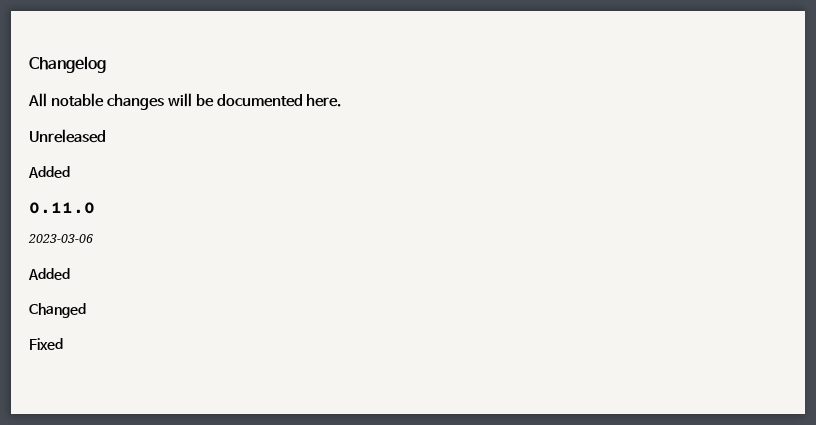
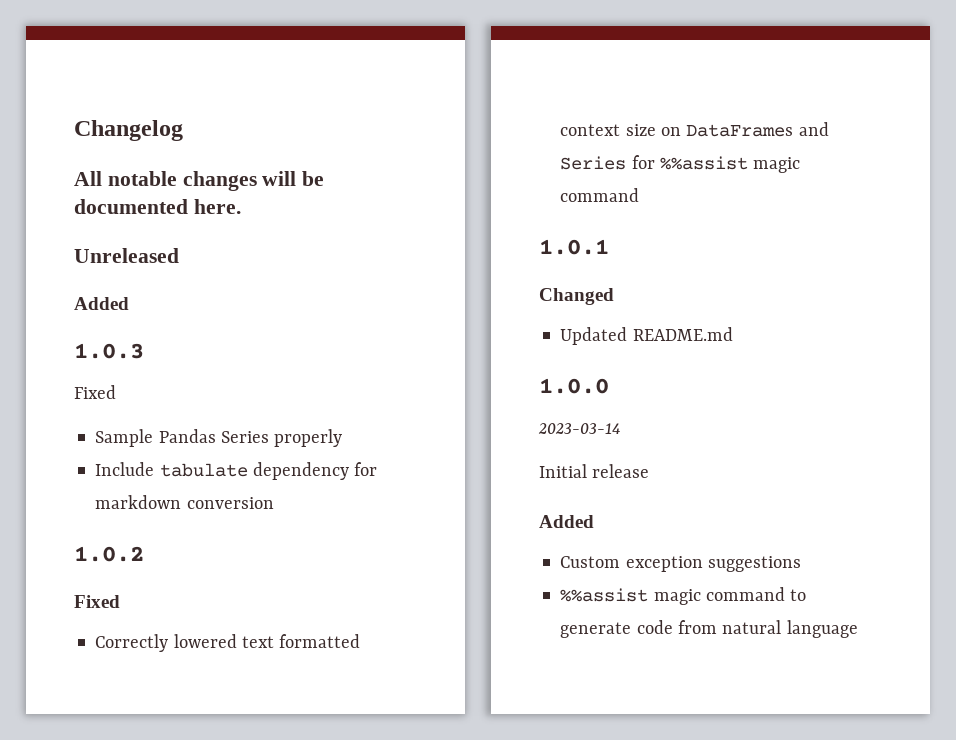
[29,202,95,214] [28,234,93,243] [28,268,70,280] [29,303,86,318] [29,338,63,350] 0.11.0 // 2023-03-06 // Added // Changed // Fixed -> [74,343,144,359] [74,385,116,399] [95,429,343,447] [95,462,378,480] [95,495,274,509] [74,546,144,562] [74,595,120,608] [95,634,361,652] [560,122,829,137] [560,155,801,173] [560,188,640,202] [539,239,609,255] [539,288,614,305] [560,327,733,345] [539,378,609,394] [538,423,621,434] [539,464,650,478] [539,515,594,528] [560,556,801,572] [560,587,807,605] [560,620,858,638] 1.0.3 // Fixed // Sample Pandas Series properly // Include tabulate dependency for markdown conversion // 1.0.2 // Fixed // Correctly lowered text formatted context size on DataFrames and Series for %%assist magic command // 1.0.1 // Changed // Updated README.md // 1.0.0 // 2023-03-14 // Initial release // Added // Custom exception suggestions // %%assist magic command to generate code from natural language

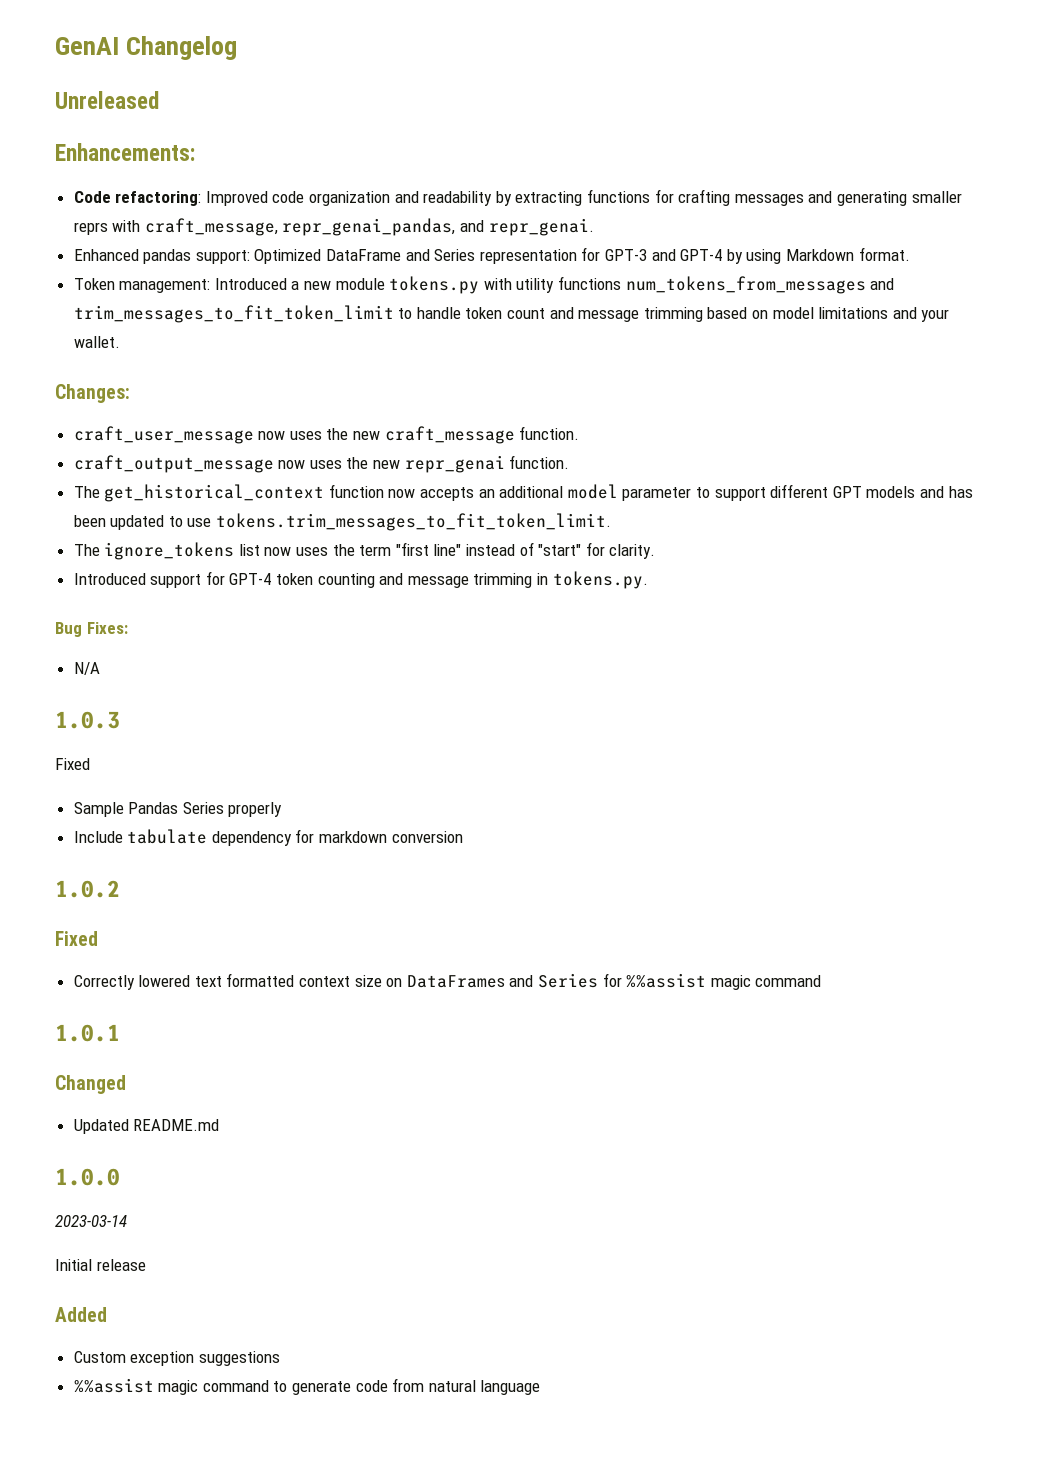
(74, 130) none -> [55,37,119,55] GenAI
[74,171,325,191] [74,199,241,214] [74,248,179,263] [74,297,129,310] All notable changes will be documented here. // Unreleased // Added -> [55,91,159,109] [55,143,195,161] [73,189,962,206] [73,218,594,236] [73,247,910,264] [73,276,895,294] [73,305,950,323] [73,336,120,348] [55,384,130,403] [73,426,580,444] [73,455,570,473] [73,484,973,502] [73,513,612,531] [73,542,656,560] [73,571,648,589] [55,622,128,637] [73,662,100,675] Unreleased // Enhancements: // Code refactoring: Improved code organization and readability by extracting functions for crafting messages and generating smaller reprs with craft_message, repr_genai_pandas, and repr_genai. // Enhanced pandas support: Optimized DataFrame and Series representation for GPT-3 and GPT-4 by using Markdown format. // Token management: Introduced a new module tokens.py with utility functions num_tokens_from_messages and trim_messages_to_fit_token_limit to handle token count and message trimming based on model limitations and your wallet. // Changes: // craft_user_message now uses the new craft_message function. // craft_output_message now uses the new repr_genai function. // The get_historical_context function now accepts an additional model parameter to support different GPT models and has been updated to use tokens.trim_messages_to_fit_token_limit. // The ignore_tokens list now uses the term "first line" instead of "start" for clarity. // Introduced support for GPT-4 token counting and message trimming in tokens.py. // Bug Fixes: // N/A

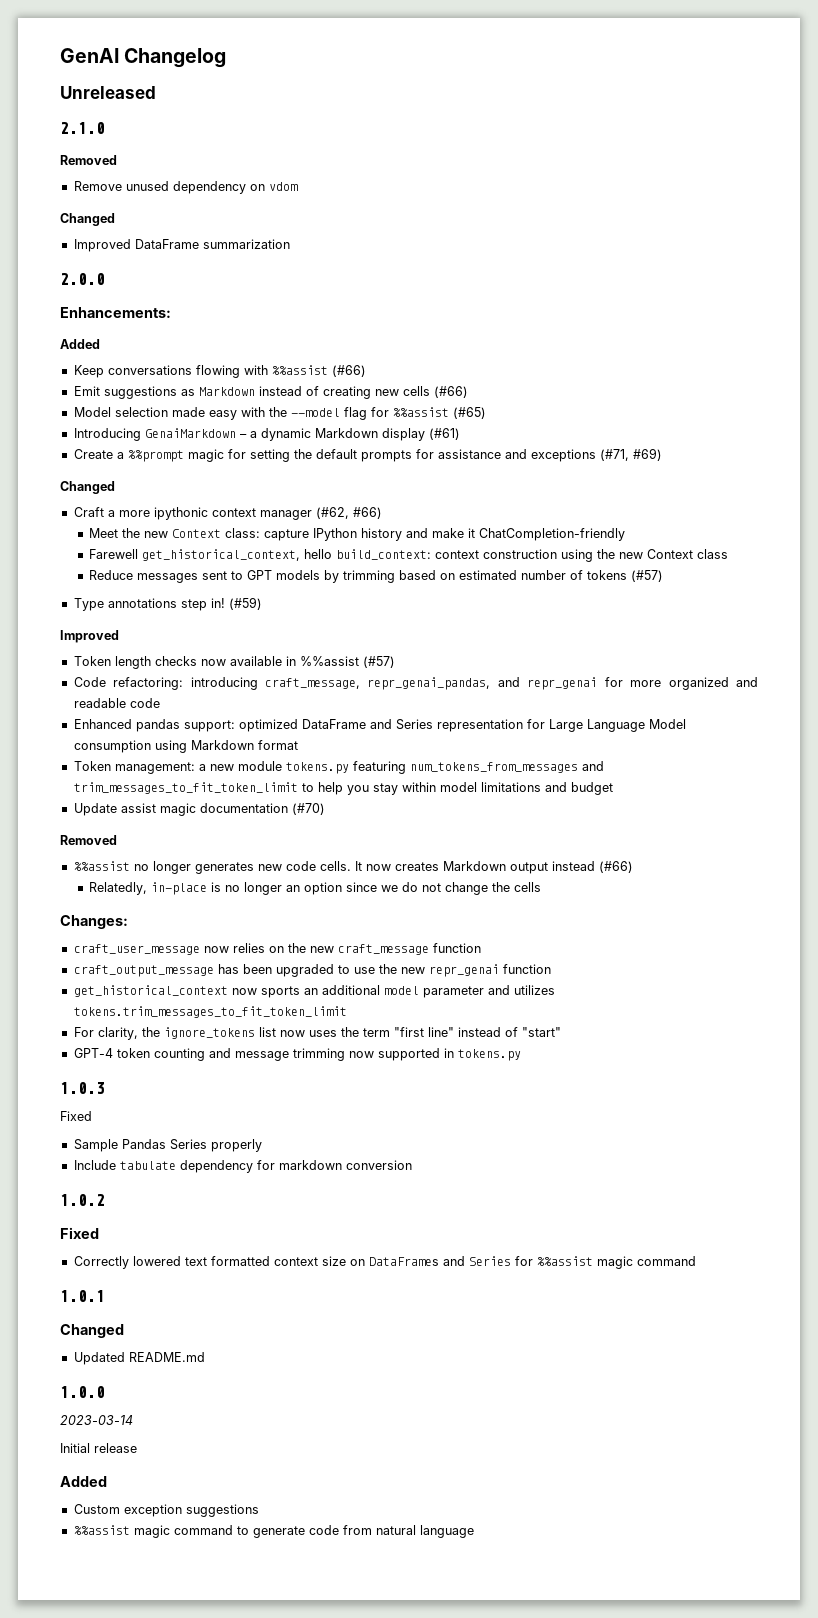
[55,143,195,161] [73,189,962,206] [73,218,594,236] Enhancements: // Code refactoring: Improved code organization and readability by extracting functions for crafting messages and generating smaller reprs with craft_message, repr_genai_pandas, and repr_genai. -> [60,122,105,134] [60,155,117,165] [73,181,298,194] [60,213,115,226] [73,239,290,252] [60,273,105,285] [60,307,171,318] [60,339,100,349] [73,365,366,378] [73,386,468,399] [73,407,486,420] [73,428,460,441] [73,448,662,462] [60,481,115,494] [73,507,382,520] [89,528,626,541] [89,549,729,562] [89,570,664,583] [73,597,262,611] [60,630,119,643] [73,656,395,669] [73,677,758,690] [73,698,160,708] 2.1.0 // Removed // Remove unused dependency on vdom // Changed // Improved DataFrame summarization // 2.0.0 // Enhancements: // Added // Keep conversations flowing with %%assist (#66) // Emit suggestions as Markdown instead of creating new cells (#66) // Model selection made easy with the --model flag for %%assist (#65) // Introducing GenaiMarkdown – a dynamic Markdown display (#61) // Create a %%prompt magic for setting the default prompts for assistance and exceptions (#71, #69) // Changed // Craft a more ipythonic context manager (#62, #66) // Meet the new Context class: capture IPython history and make it ChatCompletion-friendly // Farewell get_historical_context, hello build_context: context construction using the new Context class // Reduce messages sent to GPT models by trimming based on estimated number of tokens (#57) // Type annotations step in! (#59) // Improved // Token length checks now available in %%assist (#57) // Code refactoring: introducing craft_message, repr_genai_pandas, and repr_genai for more organized and readable code
[254,249,322,264] Optimized -> [238,719,298,732] optimized
[605,249,743,264] GPT-3 and GPT-4 by -> [548,719,686,732] [73,740,151,753] Large Language Model consumption
[858,247,910,261] format. -> [257,740,298,750] format
[214,278,287,290] Introduced -> (195, 768) none
[483,276,622,293] with utility functions -> [352,761,406,774] featuring
[416,307,950,322] [73,336,120,348] handle token count and message trimming based on model limitations and your wallet. -> [317,782,613,795] [73,803,325,816] [60,835,117,845] [73,861,633,874] [89,882,542,895] help you stay within model limitations and budget // Update assist magic documentation (#70) // Removed // %%assist no longer generates new code cells. It now creates Markdown output instead (#66) // Relatedly, in-place is no longer an option since we do not change the cells
[289,431,322,440] uses -> [232,943,284,953] relies on
[519,426,580,440] function. -> [432,943,481,953] function
[278,455,570,473] [73,484,973,502] [73,513,612,531] [73,544,100,556] now uses the new repr_genai function. // The get_historical_context function now accepts an additional model parameter to support different GPT models and has been updated to use tokens.trim_messages_to_fit_token_limit. // The -> [217,964,551,977] [73,985,555,998] [73,1006,347,1018] [73,1027,160,1040] has been upgraded to use the new repr_genai function // get_historical_context now sports an additional model parameter and utilizes tokens.trim_messages_to_fit_token_limit // For clarity, the
[585,542,656,559] [73,571,225,588] for clarity. // Introduced support for -> (561, 1032) //
[537,571,648,589] [55,622,128,637] [73,662,100,675] in tokens.py. // Bug Fixes: // N/A -> [348,1048,521,1061] now supported in tokens.py

